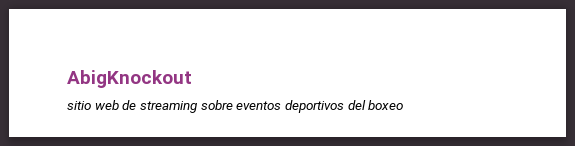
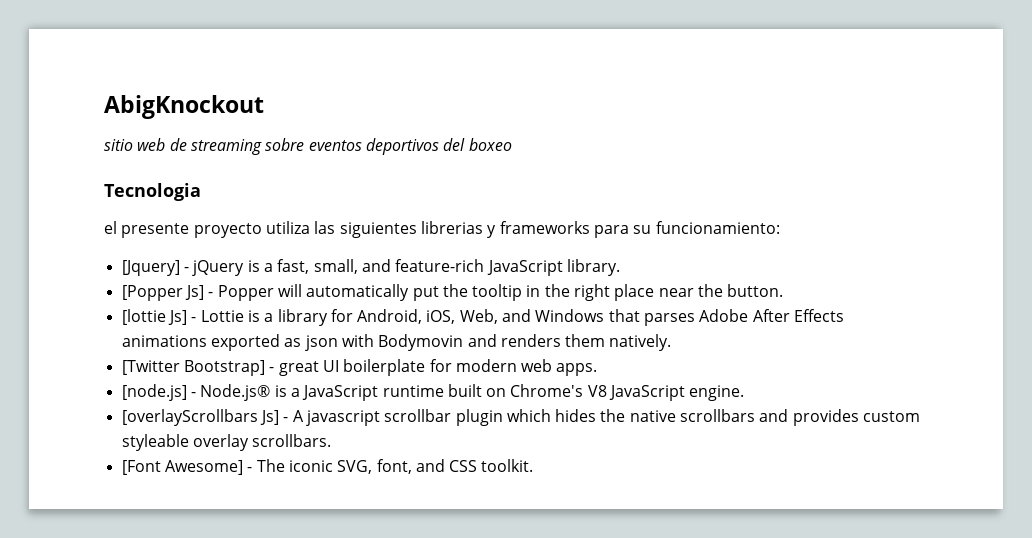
(404, 105) none -> [104,183,201,201] [104,221,780,238] [121,259,620,276] [121,284,784,301] [121,309,845,326] [121,334,672,351] [121,359,598,376] [121,384,745,401] [121,409,921,426] [121,434,332,451] [121,459,534,475] // Tecnologia // el presente proyecto utiliza las siguientes librerias y frameworks para su funcionamiento: // [Jquery] - jQuery is a fast, small, and feature-rich JavaScript library. // [Popper Js] - Popper will automatically put the tooltip in the right place near the button. // [lottie Js] - Lottie is a library for Android, iOS, Web, and Windows that parses Adobe After Effects animations exported as json with Bodymovin and renders them natively. // [Twitter Bootstrap] - great UI boilerplate for modern web apps. // [node.js] - Node.js® is a JavaScript runtime built on Chrome's V8 JavaScript engine. // [overlayScrollbars Js] - A javascript scrollbar plugin which hides the native scrollbars and provides custom styleable overlay scrollbars. // [Font Awesome] - The iconic SVG, font, and CSS toolkit.

